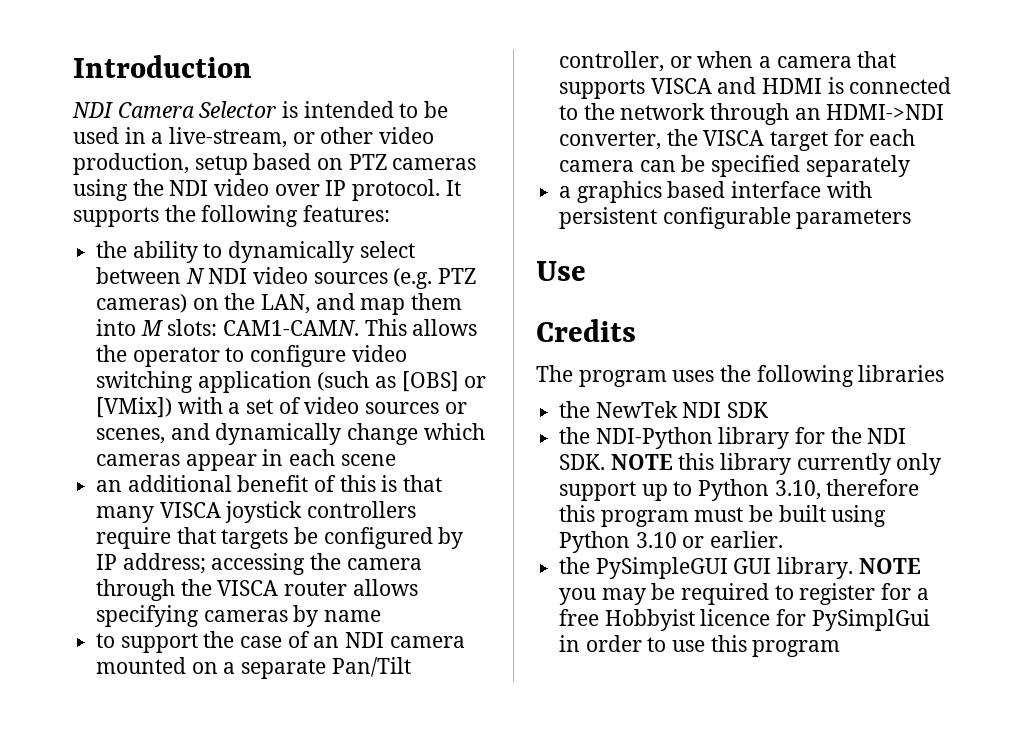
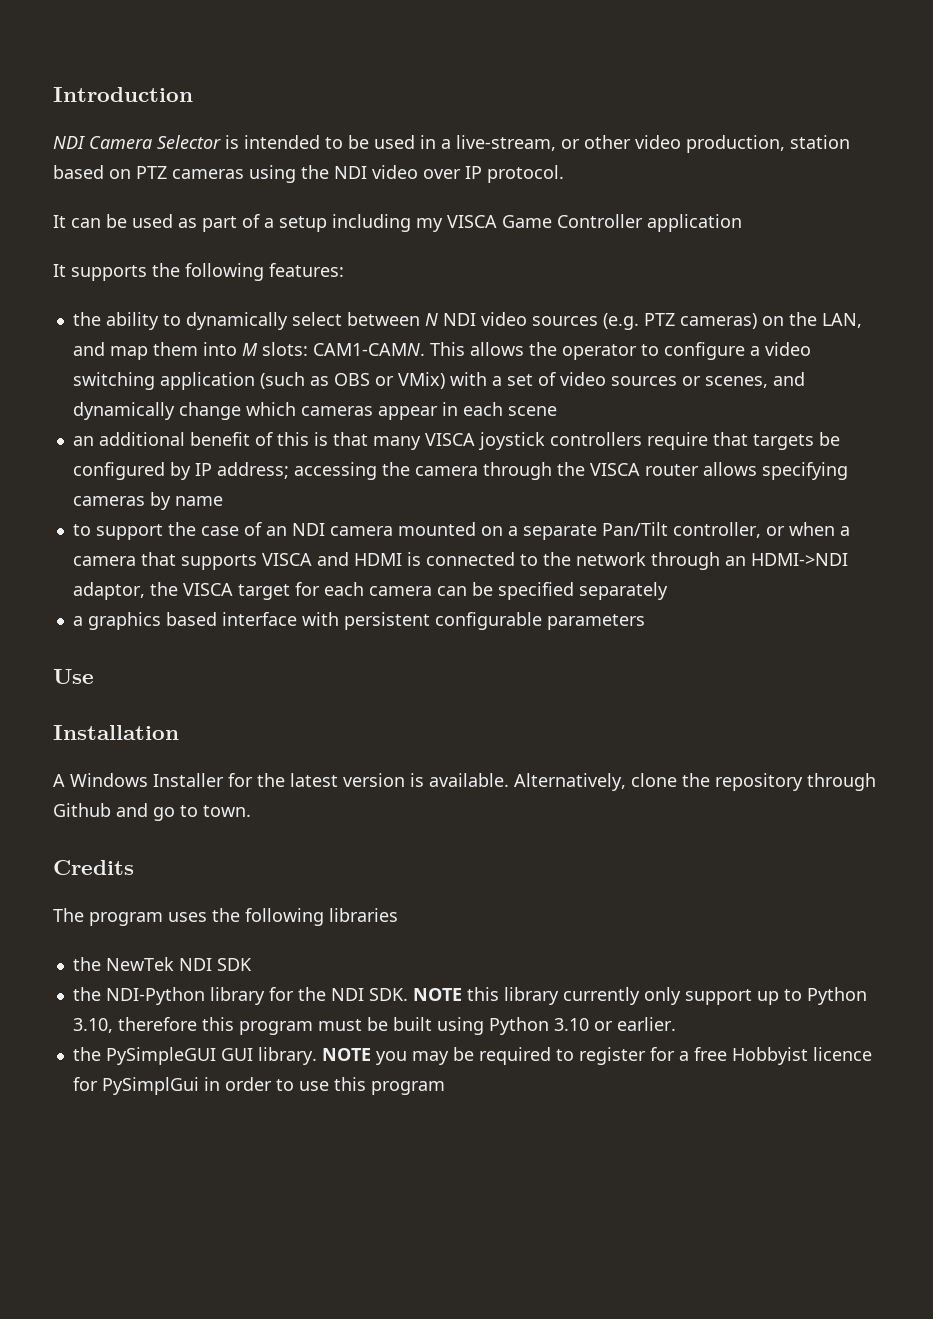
[194,155,248,175] setup -> [790,135,850,149] station
(441, 190) none -> [53,214,742,232] // It can be used as part of a setup including my VISCA Game Controller application //
(347, 356) none -> [749,346,760,356] a
[401,371,487,392] [96,397,173,418] [OBS] or [VMix]) -> [333,372,445,389] OBS or VMix)
[559,131,662,150] converter, -> [72,582,145,600] adaptor,
(586, 271) none -> [53,725,179,740] [53,773,876,791] [53,803,251,821] // Installation // A Windows Installer for the latest version is available. Alternatively, clone the repository through Github and go to town.

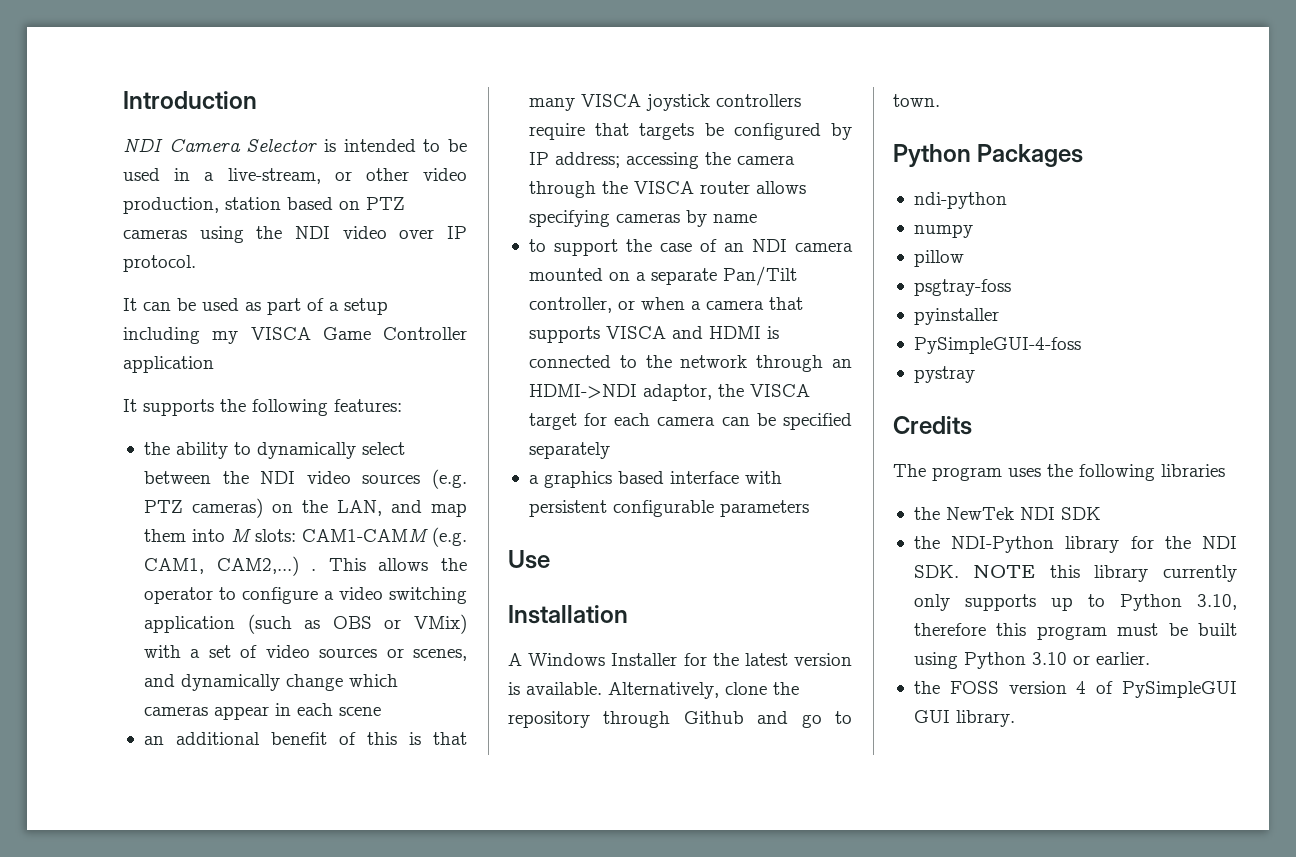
[424,313,438,326] N -> [222,471,249,484] the
[312,343,425,356] CAM1-CAMN. -> [301,527,467,547] [143,556,317,576] CAM1-CAMM (e.g. CAM1, CAM2,...) .
(251, 811) none -> [893,144,1084,167] [913,192,1007,209] [913,224,973,238] [913,250,964,267] [913,279,1011,296] [913,308,999,325] [913,337,1081,354] [913,366,975,383] // Python Packages // ndi-python // numpy // pillow // psgtray-foss // pyinstaller // PySimpleGUI-4-foss // pystray
[684,989,752,1005] support -> [964,594,1036,611] supports
[105,1047,872,1065] [72,1077,445,1095] PySimpleGUI GUI library. NOTE you may be required to register for a free Hobbyist licence for PySimplGui in order to use this program -> [949,681,1237,698] [913,710,1015,727] FOSS version 4 of PySimpleGUI GUI library.

